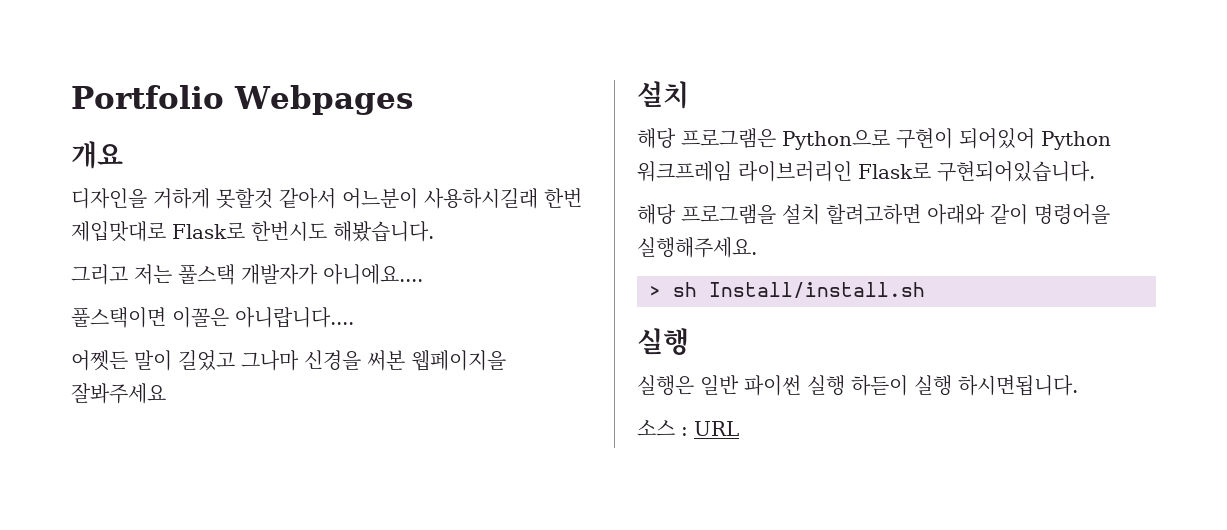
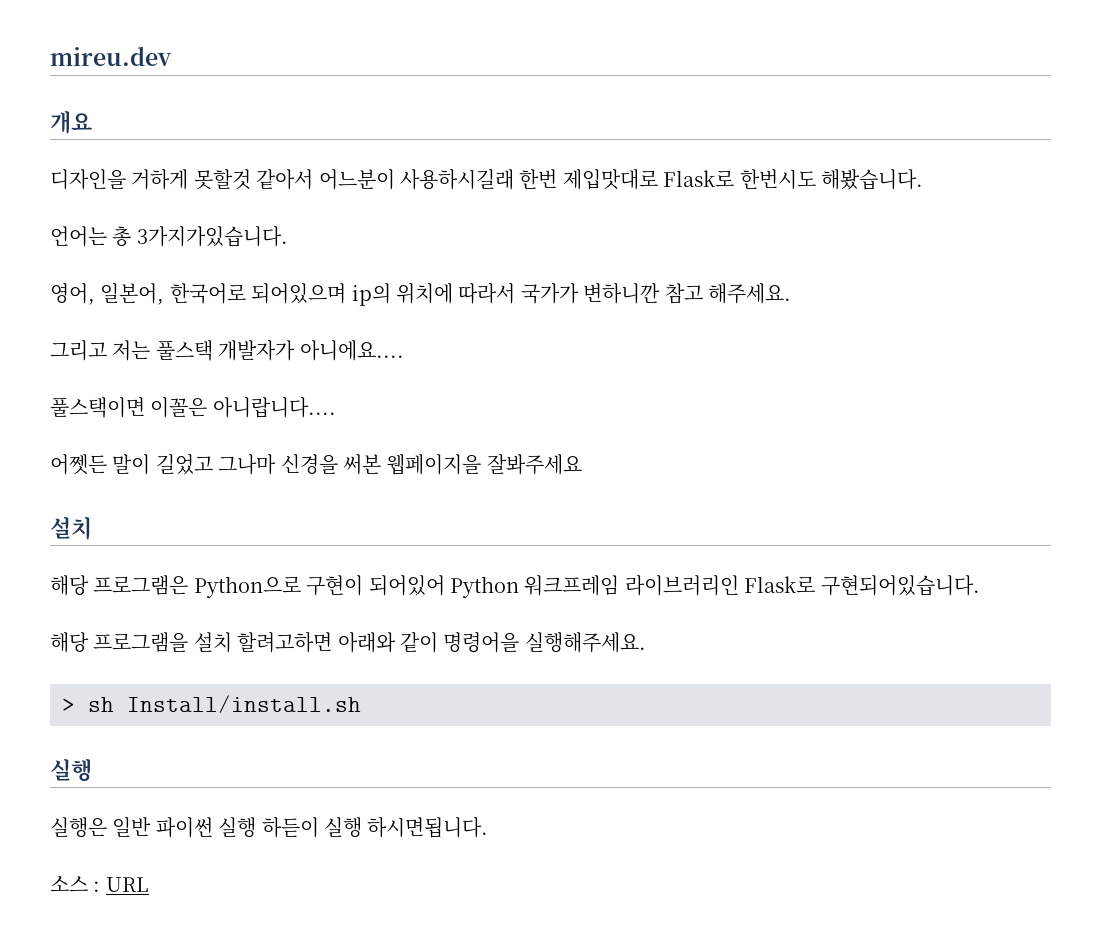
[71,85,413,115] Portfolio Webpages -> [50,46,172,66] mireu.dev
(434, 231) none -> [50,226,288,247] [50,283,791,306] // 언어는 총 3가지가있습니다. // 영어, 일본어, 한국어로 되어있으며 ip의 위치에 따라서 국가가 변하니깐 참고 해주세요.

